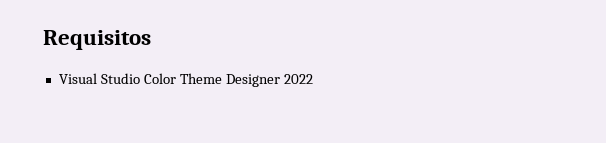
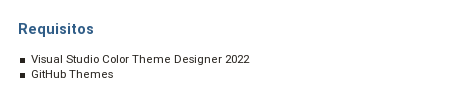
(313, 79) none -> [30,70,113,78] // GitHub Themes

